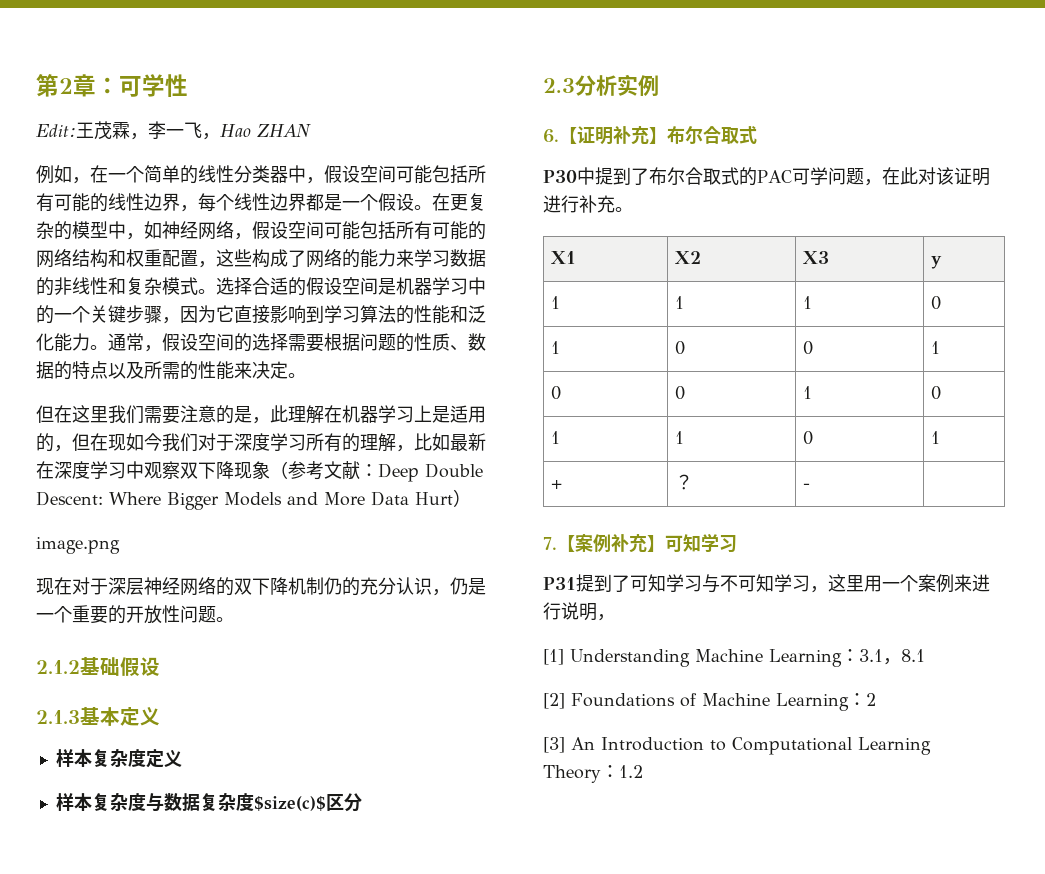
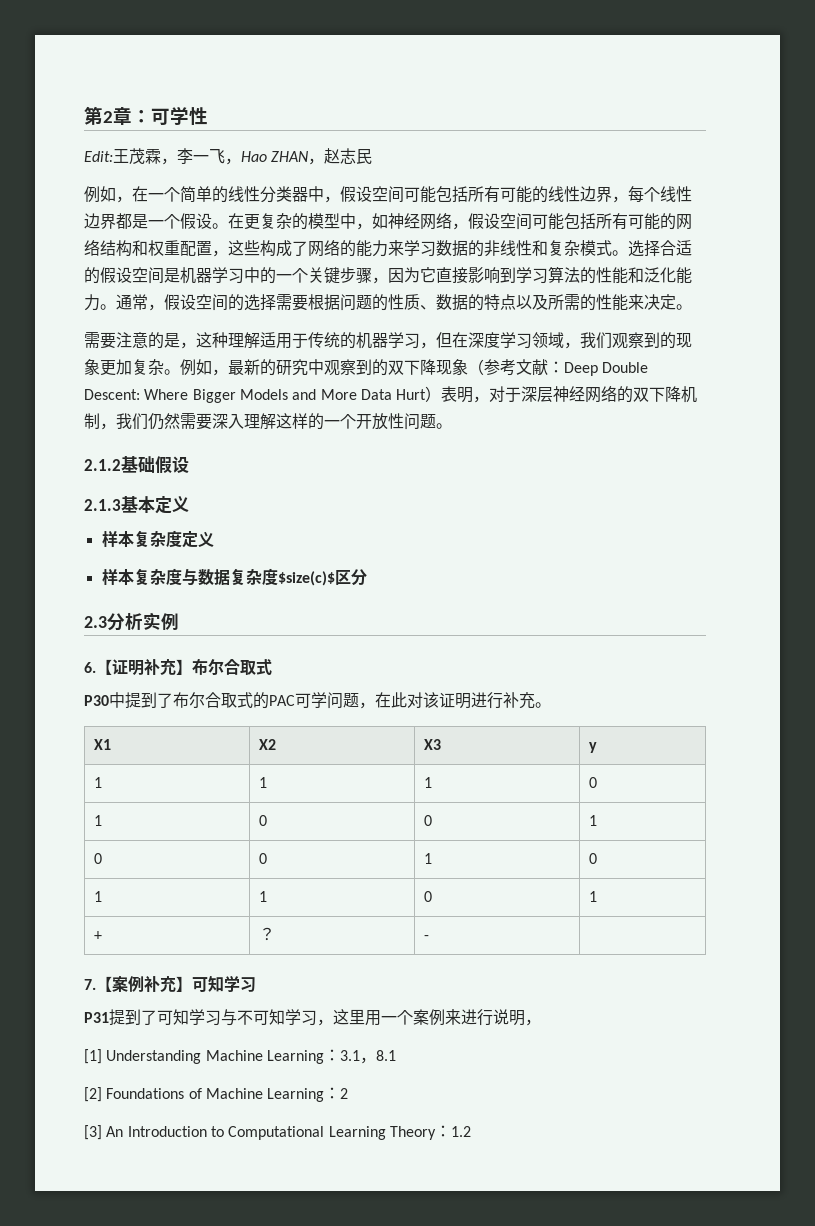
(311, 130) none -> [308,148,373,165] ，赵志民
[36,405,144,424] 但在这里我们 -> (692, 307) none
[270,405,486,424] [36,433,486,452] [36,461,180,480] 此理解在机器学习上是适用的，但在现如今我们对于深度学习所有的理解，比如最新在深度学习中观察 -> [196,332,692,349] [84,359,388,376] 这种理解适用于传统的机器学习，但在深度学习领域，我们观察到的现象更加复杂。例如，最新的研究中观察到的
[36,537,120,554] [36,577,72,595] // image.png // 现在 -> [441,386,490,403] 表明，
[324,577,486,596] [36,605,126,624] 仍的充分认识，仍是一个重要的 -> [100,413,356,430] ，我们仍然需要深入理解这样的一个

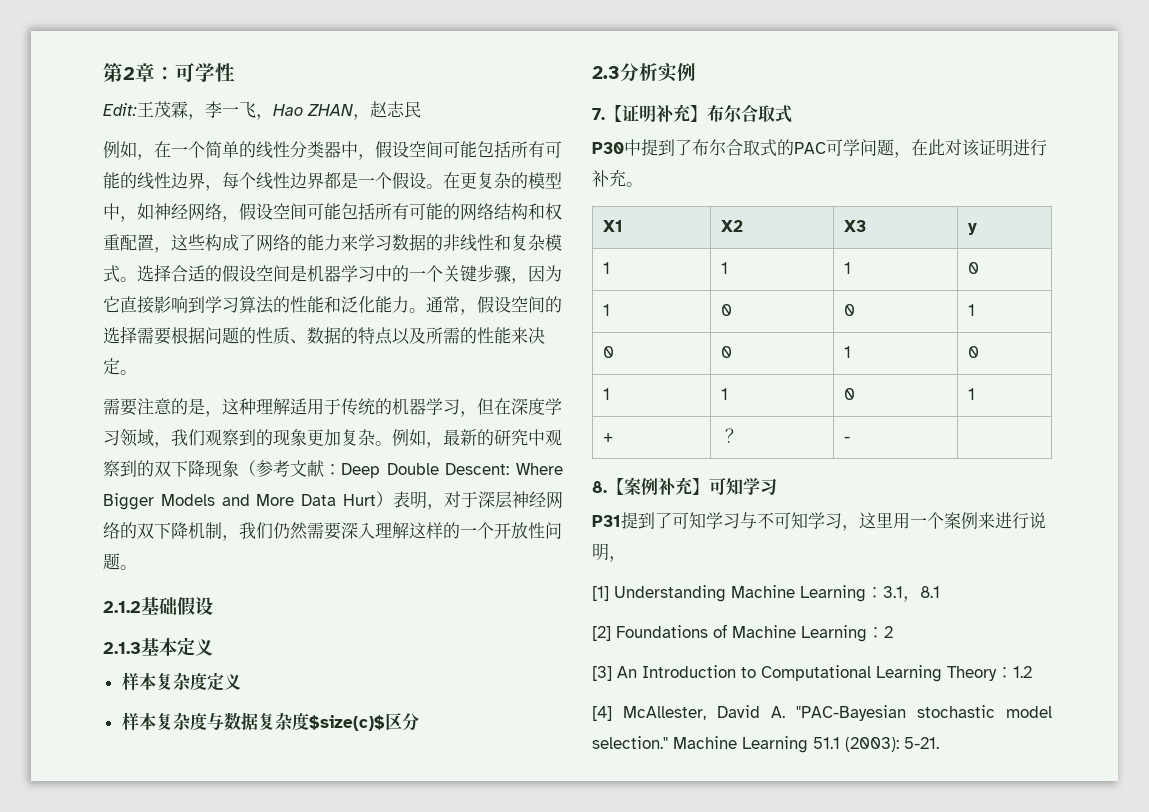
[84,662,96,673] 6. -> [592,108,605,120] 7.
[84,979,96,990] 7. -> [592,481,607,493] 8.
(471, 1131) none -> [592,705,1052,721] [592,736,939,753] // [4] McAllester, David A. "PAC-Bayesian stochastic model selection." Machine Learning 51.1 (2003): 5-21.

